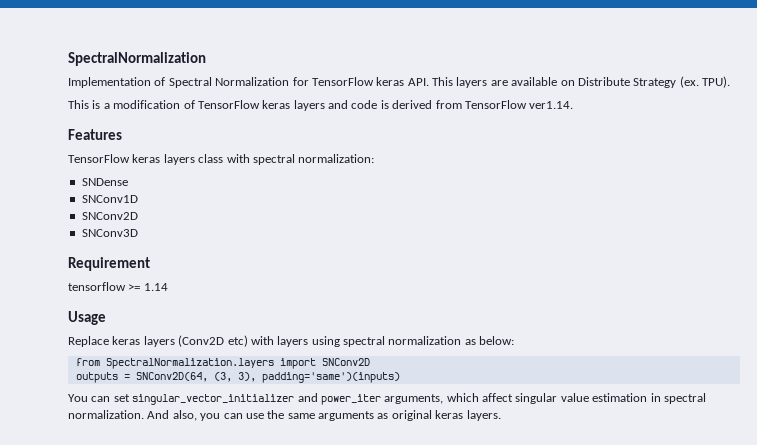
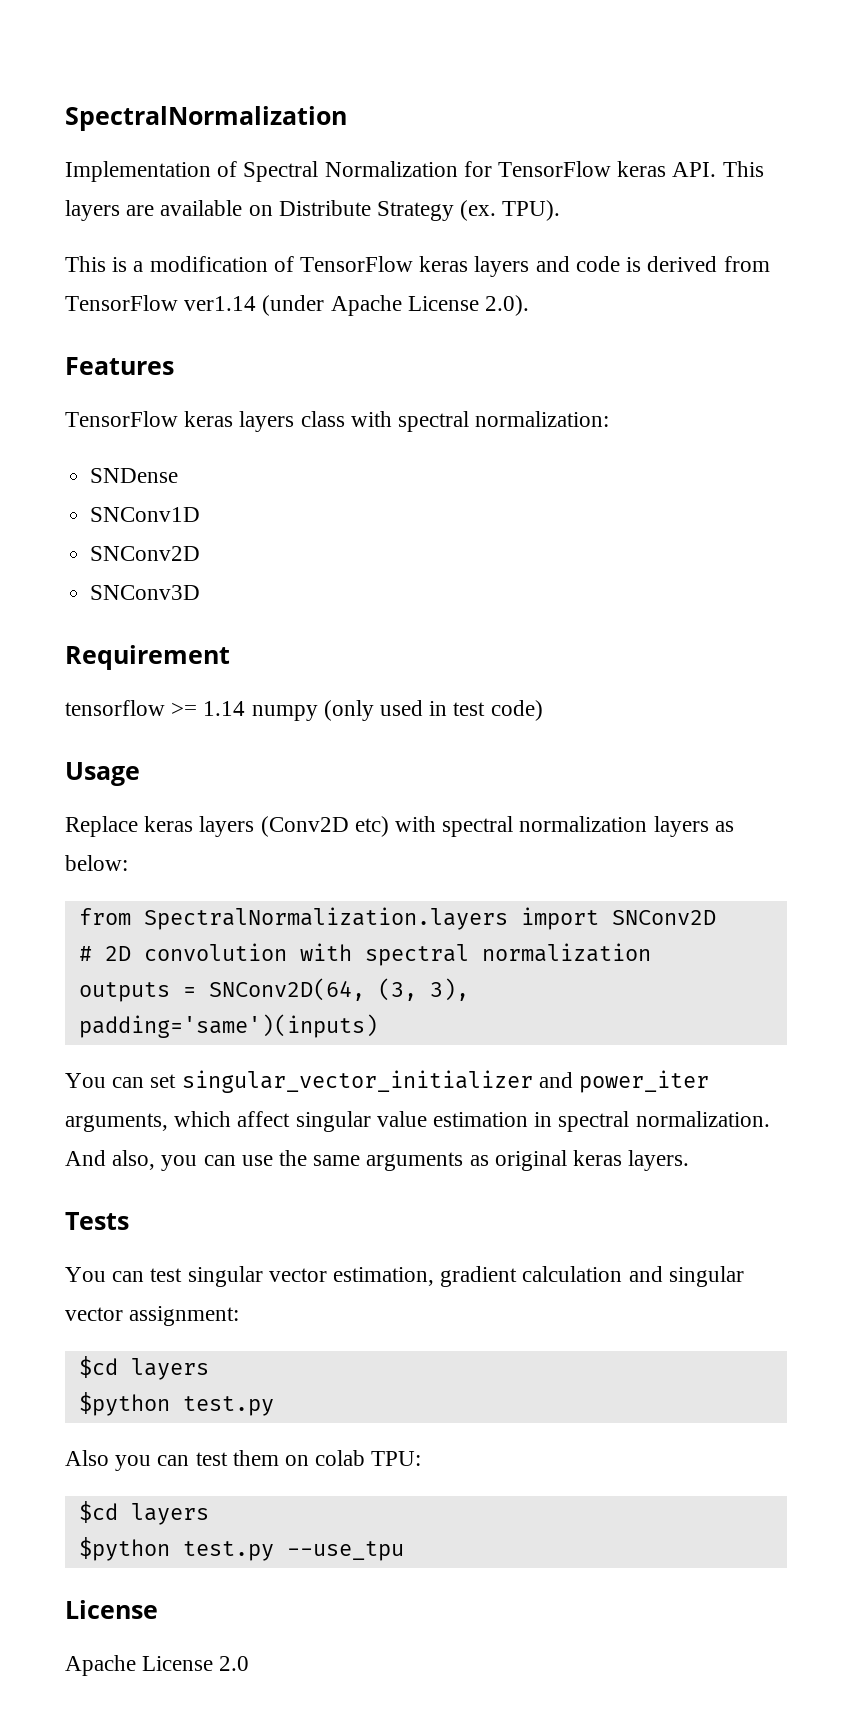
[529,101,574,109] ver1.14. -> [184,295,530,316] ver1.14 (under Apache License 2.0).
(168, 287) none -> [251,700,543,721] numpy (only used in test code)
[277,336,462,347] layers using spectral normalization -> [442,816,709,837] spectral normalization layers
(370, 362) none -> [78,943,651,966] // # 2D convolution with spectral normalization
(501, 415) none -> [65,1212,129,1230] [65,1266,744,1287] [65,1306,240,1326] [78,1356,209,1380] [78,1392,274,1416] [65,1450,422,1471] [78,1501,209,1525] [78,1537,404,1561] [65,1600,158,1619] [65,1655,250,1676] // Tests // You can test singular vector estimation, gradient calculation and singular vector assignment: // $cd layers // $python test.py // Also you can test them on colab TPU: // $cd layers // $python test.py --use_tpu // License // Apache License 2.0

